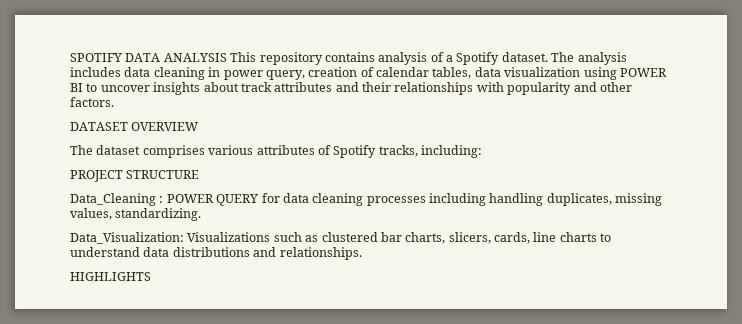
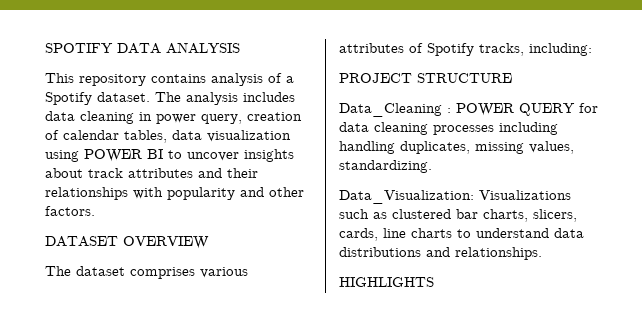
(227, 57) none -> (240, 48) //

